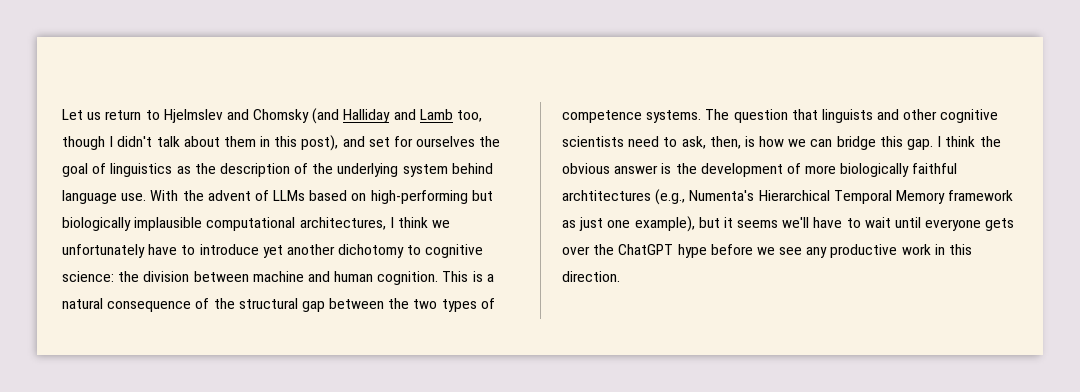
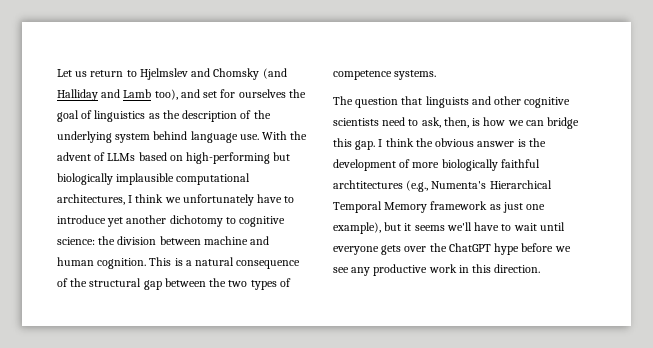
[457,110,483,122] [62,135,339,151] too, though I didn't talk about them in this post), -> [154,89,178,100] too),
(702, 116) none -> (437, 75) //

